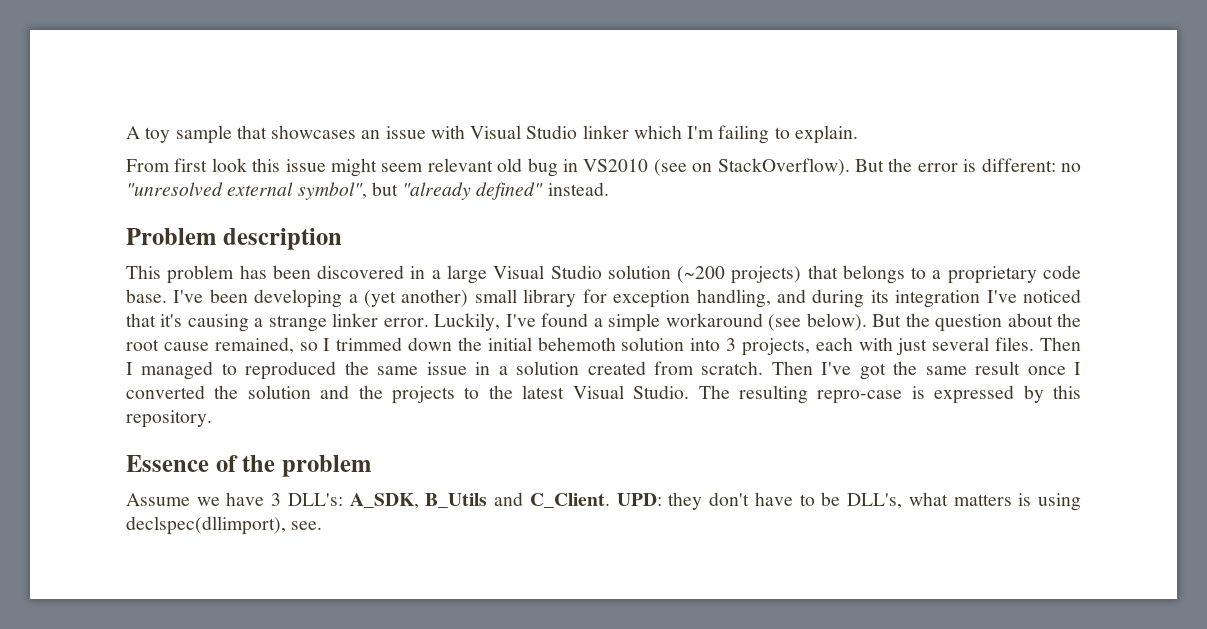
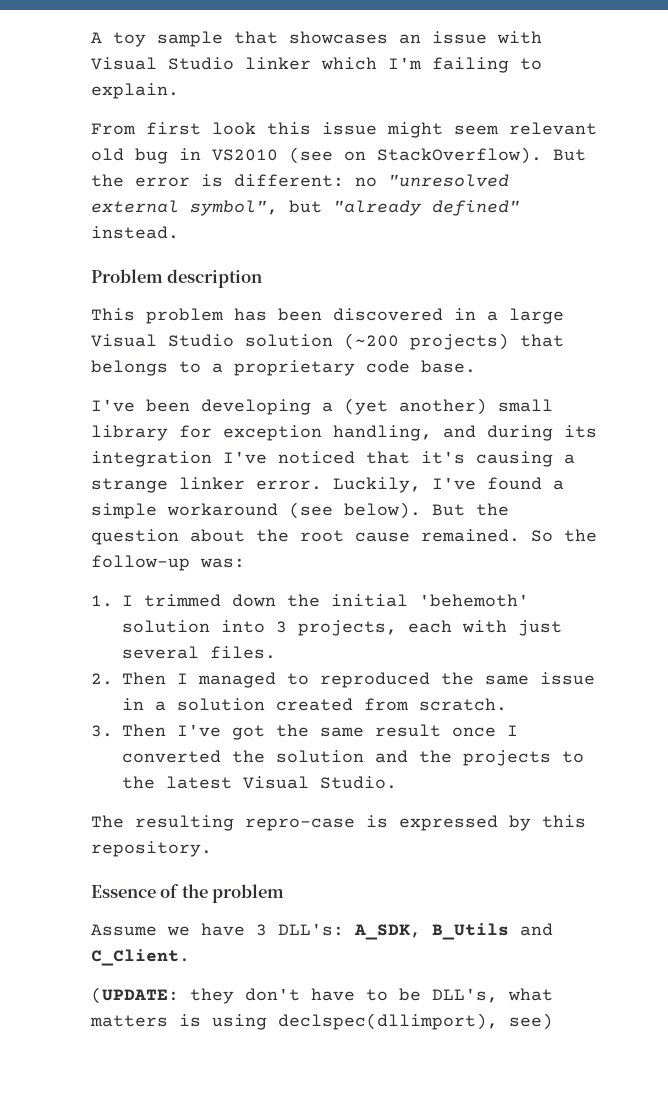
(167, 296) none -> (476, 366) //
[214,337,318,354] remained, so -> [421,529,597,542] [91,555,245,571] [91,595,113,607] remained. So the follow-up was: // 1.
[537,337,616,351] behemoth -> [419,594,529,607] 'behemoth'
(1035, 344) none -> [91,673,113,685] // 2.
(764, 368) none -> [91,725,113,737] // 3.
(690, 392) none -> (397, 782) //
[616,493,662,506] UPD: -> [91,987,179,1004] // (UPDATE:
[291,521,323,530] see. -> [509,1013,553,1030] see)

